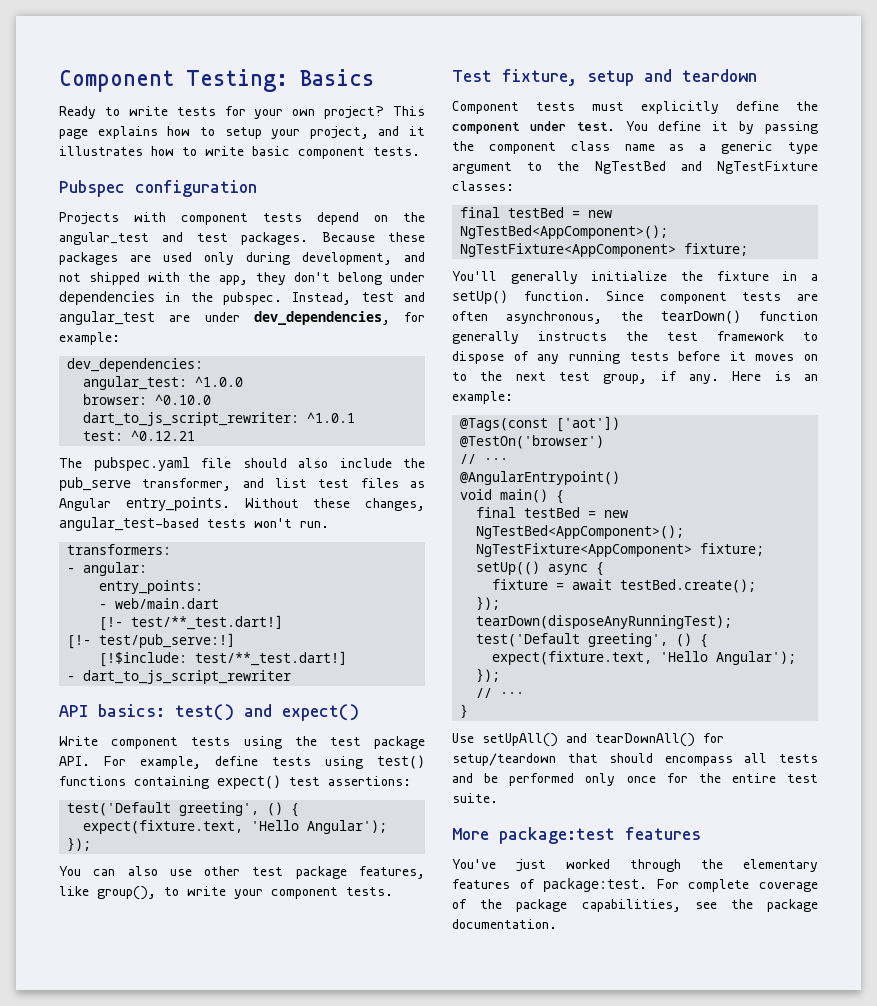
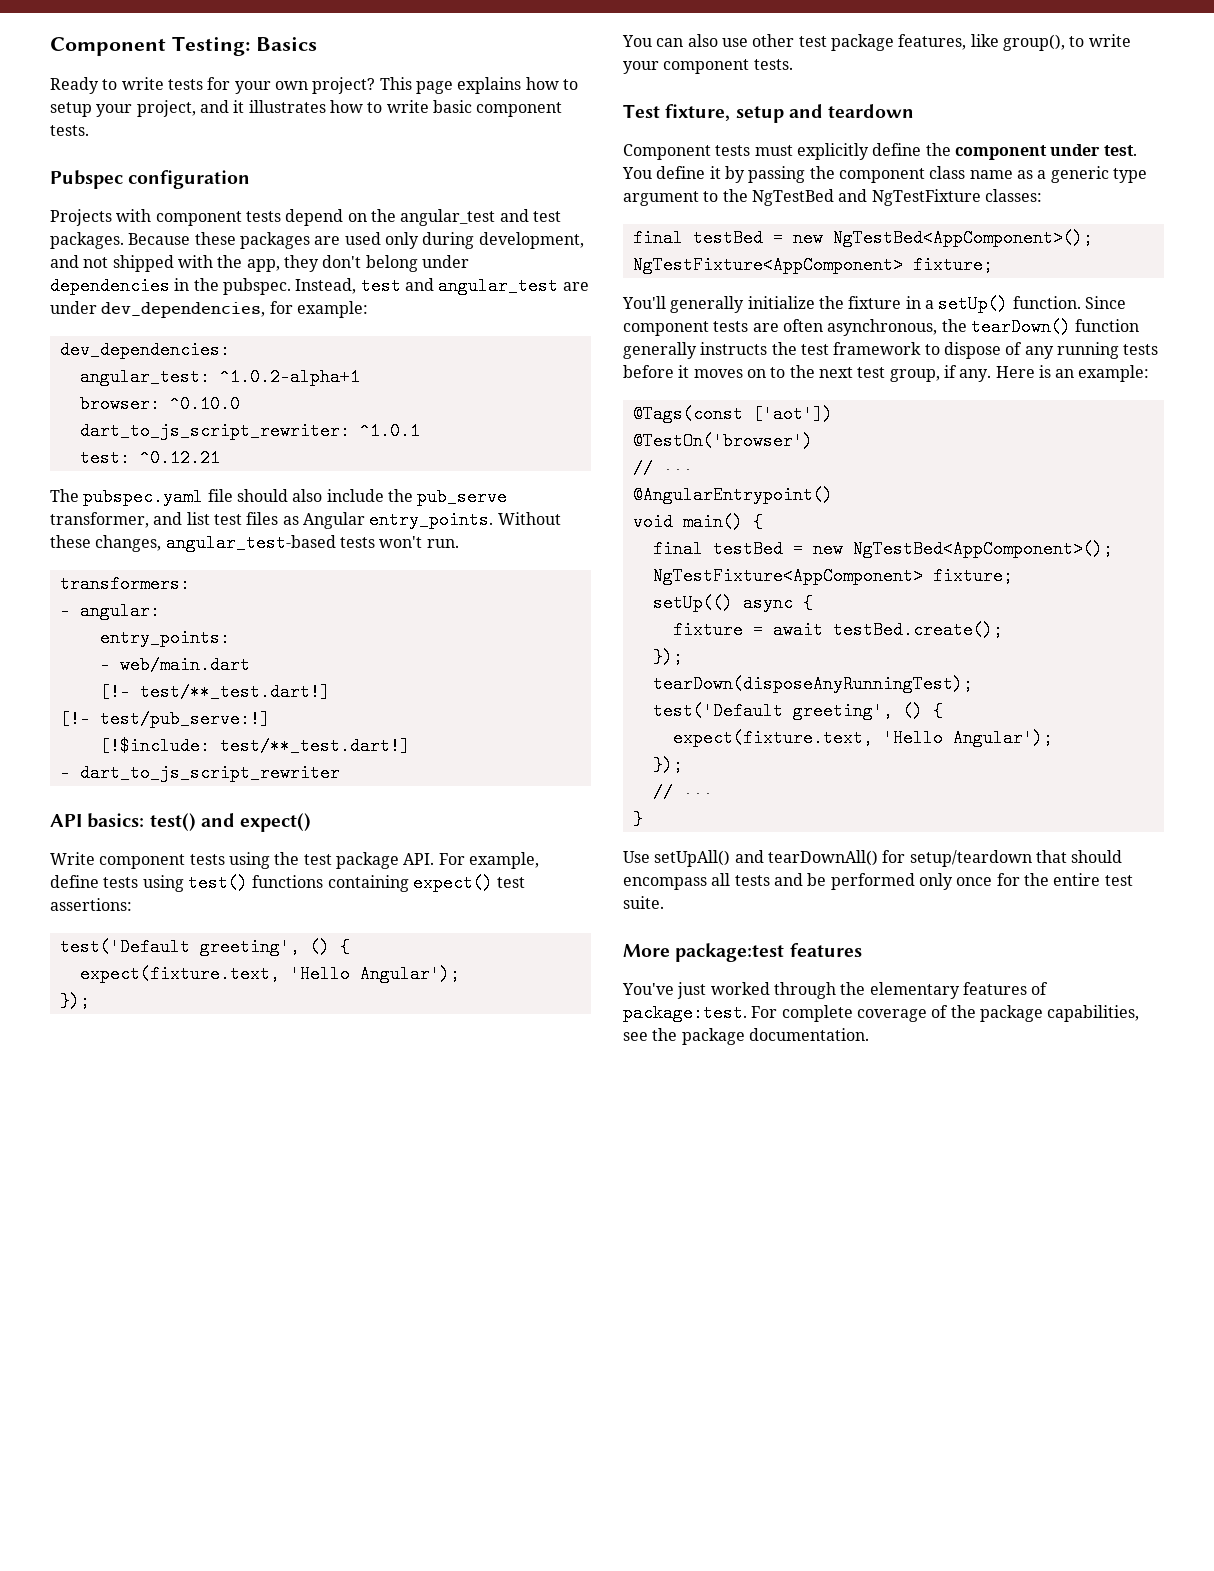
[195,376,244,387] ^1.0.0 -> [219,368,360,386] ^1.0.2-alpha+1

